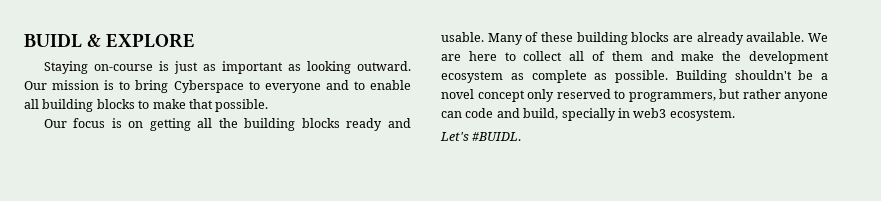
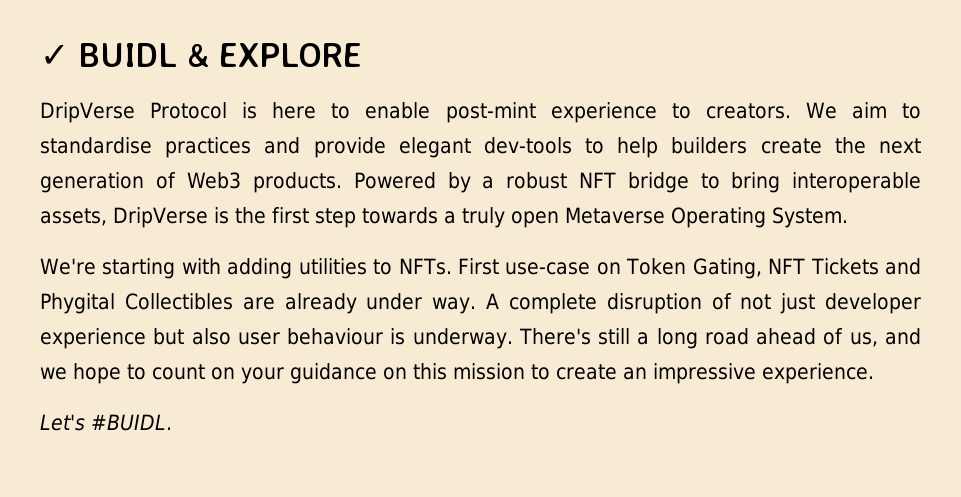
(24, 40) none -> [40,44,69,67] ✓
[43,61,411,74] [24,80,411,93] [24,99,269,112] [43,118,411,131] [441,32,828,45] [441,51,829,64] [441,70,828,83] [441,89,828,102] [441,108,735,121] Staying on-course is just as important as looking outward. Our mission is to bring Cyberspace to everyone and to enable all building blocks to make that possible. // Our focus is on getting all the building blocks ready and usable. Many of these building blocks are already available. We are here to collect all of them and make the development ecosystem as complete as possible. Building shouldn't be a novel concept only reserved to programmers, but rather anyone can code and build, specially in web3 ecosystem. -> [40,102,921,123] [40,137,921,158] [40,172,921,193] [40,207,848,228] [40,258,921,279] [40,293,921,314] [40,328,921,349] [40,363,874,384] DripVerse Protocol is here to enable post-mint experience to creators. We aim to standardise practices and provide elegant dev-tools to help builders create the next generation of Web3 products. Powered by a robust NFT bridge to bring interoperable assets, DripVerse is the first step towards a truly open Metaverse Operating System. // We're starting with adding utilities to NFTs. First use-case on Token Gating, NFT Tickets and Phygital Collectibles are already under way. A complete disruption of not just developer experience but also user behaviour is underway. There's still a long road ahead of us, and we hope to count on your guidance on this mission to create an impressive experience.

